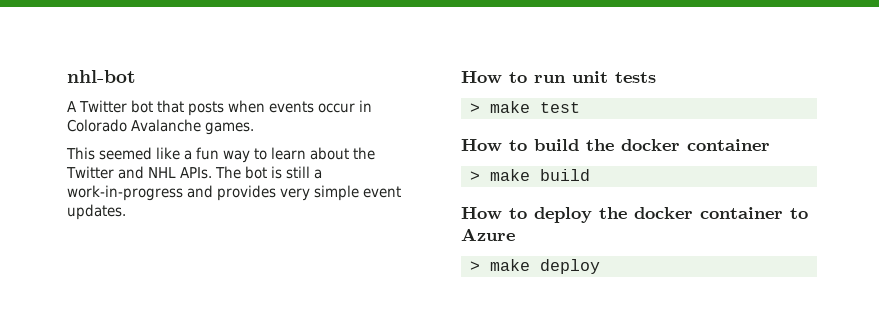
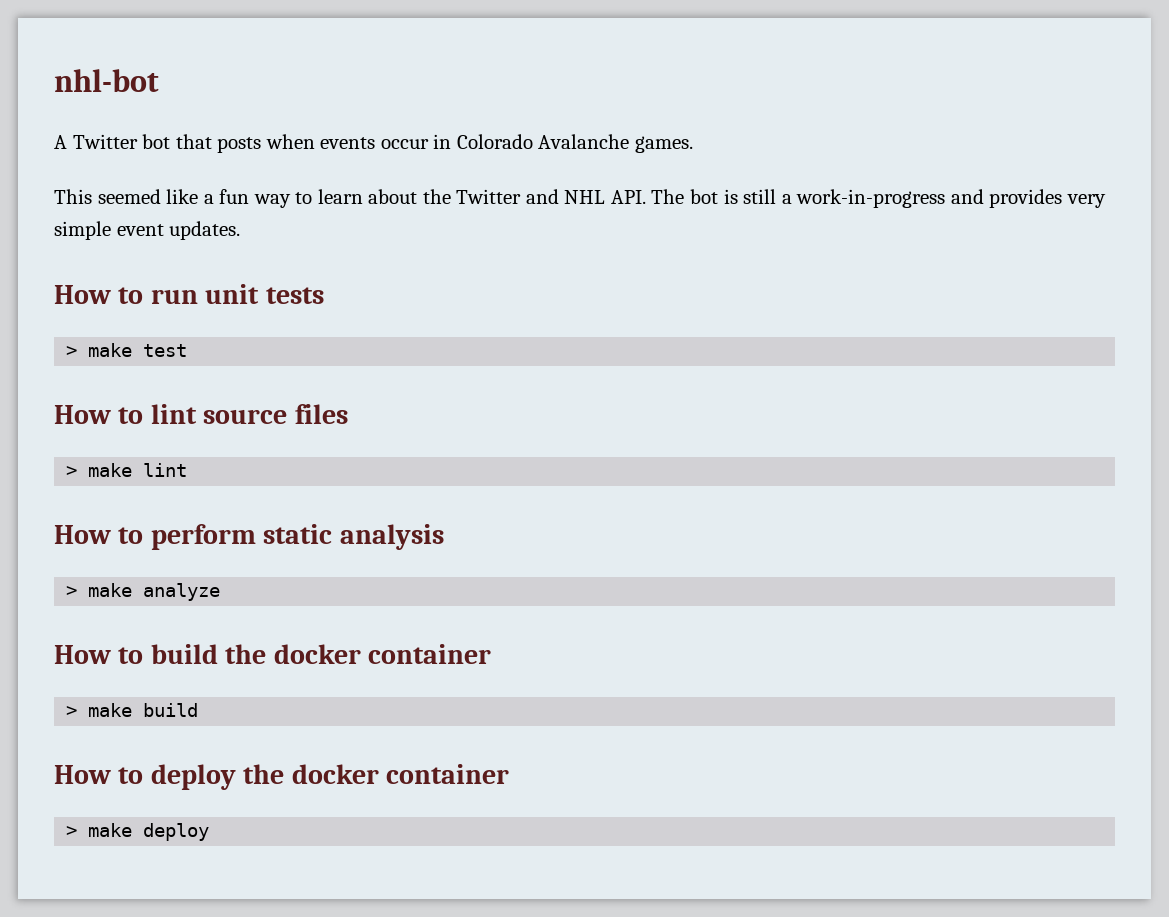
[180,167,213,179] APIs. -> [610,190,646,204] API.
(580, 107) none -> [54,404,348,424] [66,463,188,477] [54,524,444,550] [66,583,221,601] // How to lint source files // > make lint // How to perform static analysis // > make analyze
[790,208,808,219] [461,228,515,241] to Azure -> (510, 774) none

